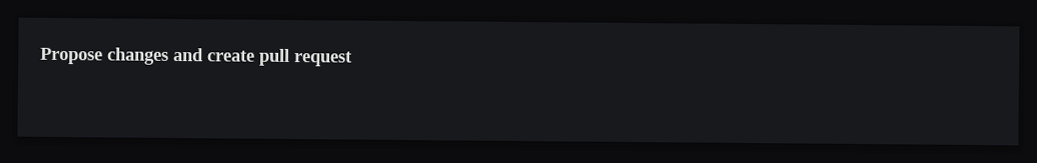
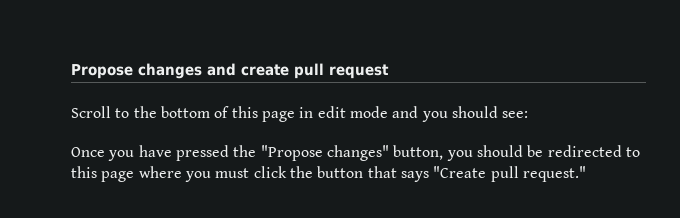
(353, 59) none -> [71,106,529,122] [71,145,640,161] [71,166,586,182] // Scroll to the bottom of this page in edit mode and you should see: // Once you have pressed the "Propose changes" button, you should be redirected to this page where you must click the button that says "Create pull request."

